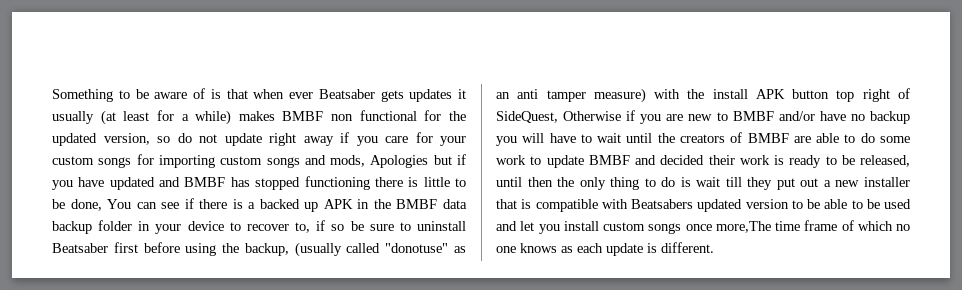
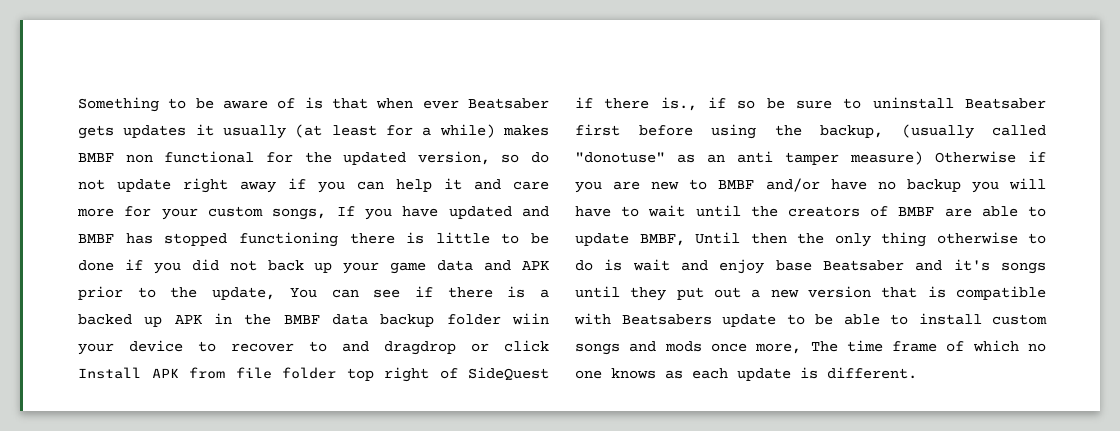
[385,132,466,146] [52,154,467,168] care for your custom songs for importing custom songs and mods, Apologies but if -> [357,178,549,192] [77,206,355,220] can help it and care more for your custom songs, If
[70,199,102,211] done, -> [78,259,550,274] [78,286,276,300] done if you did not back up your game data and APK prior to the update,
[138,221,151,231] in -> [512,313,549,325] wiin
[295,222,311,233] to, -> [309,340,549,355] [78,367,549,382] [575,97,697,111] to and dragdrop or click Install APK from file folder top right of SideQuest if there is.,
[654,88,910,102] [496,111,558,123] with the install APK button top right of SideQuest, -> (923, 158) none
[860,133,910,143] [496,155,910,168] [496,177,522,187] do some work to update BMBF and decided their work is ready to be released, until -> [575,232,740,246] update BMBF, Until
(640, 183) none -> [936,232,1018,244] otherwise
[725,177,742,187] till -> [681,259,1046,274] [575,286,620,298] and enjoy base Beatsaber and it's songs until
[864,177,911,187] installer -> [808,286,871,298] version
[697,199,789,212] updated version -> [722,314,776,327] update
[866,199,911,209] [496,221,771,234] be used and let you install custom songs once more,The -> [918,313,1047,325] [575,341,838,355] install custom songs and mods once more, The

